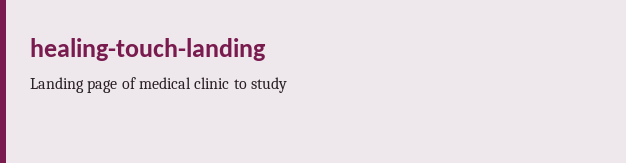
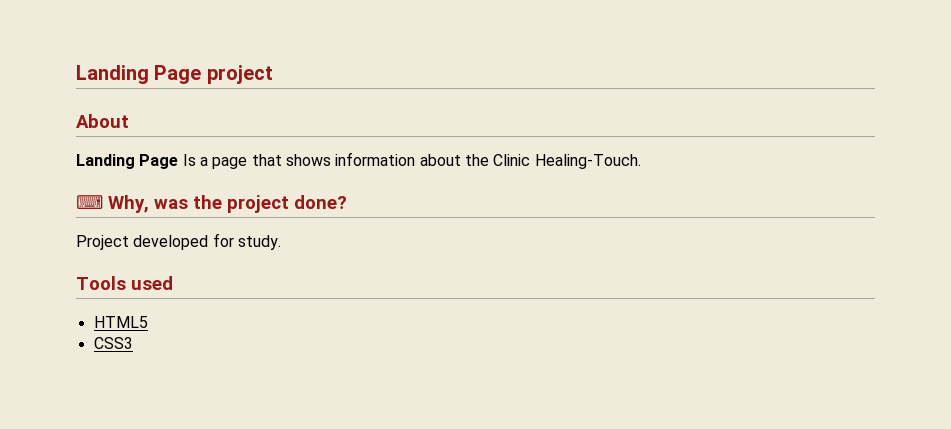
[30,38,266,61] [30,77,287,93] healing-touch-landing // Landing page of medical clinic to study -> [76,65,273,84] [76,114,129,128] [76,152,641,169] [76,195,347,213] [76,233,281,250] [76,276,173,290] [93,316,148,328] [93,337,133,349] Landing Page project // About // Landing Page Is a page that shows information about the Clinic Healing-Touch. // ⌨ Why, was the project done? // Project developed for study. // Tools used // HTML5 // CSS3

